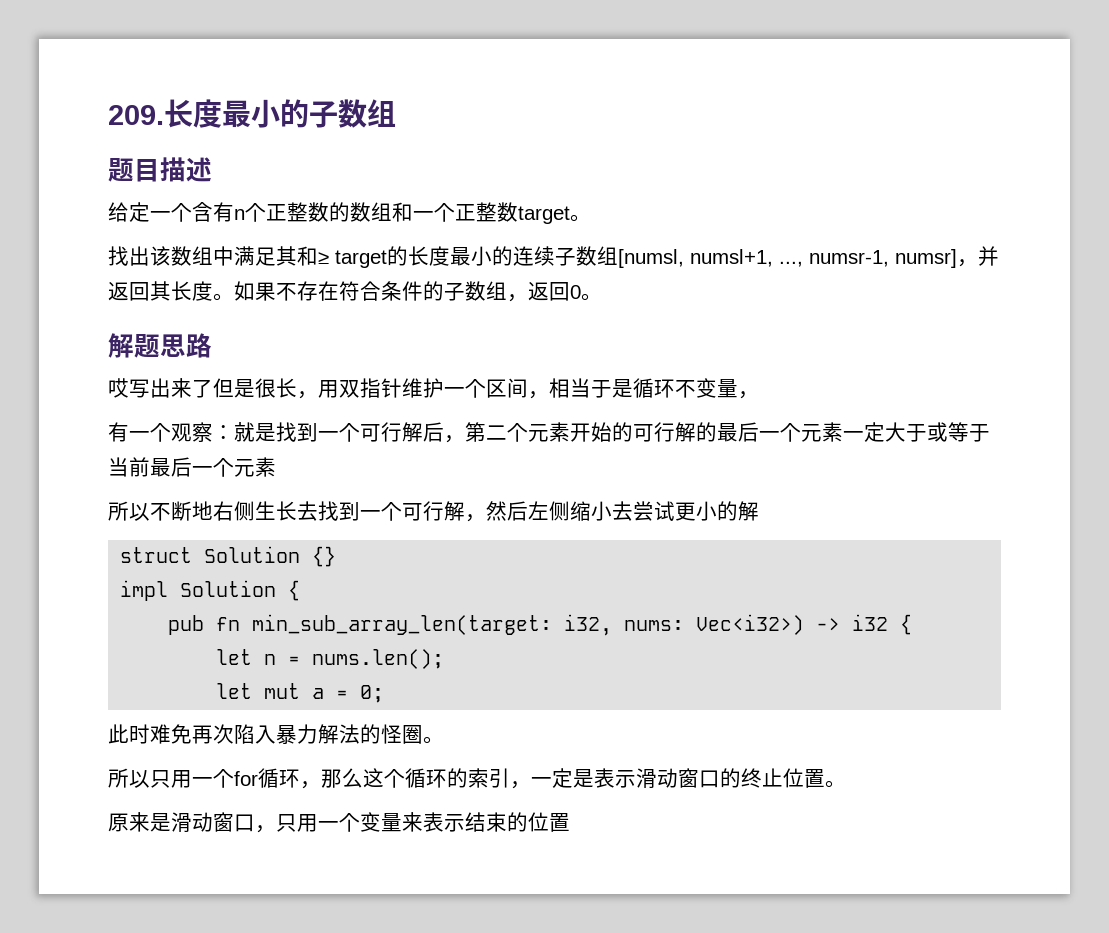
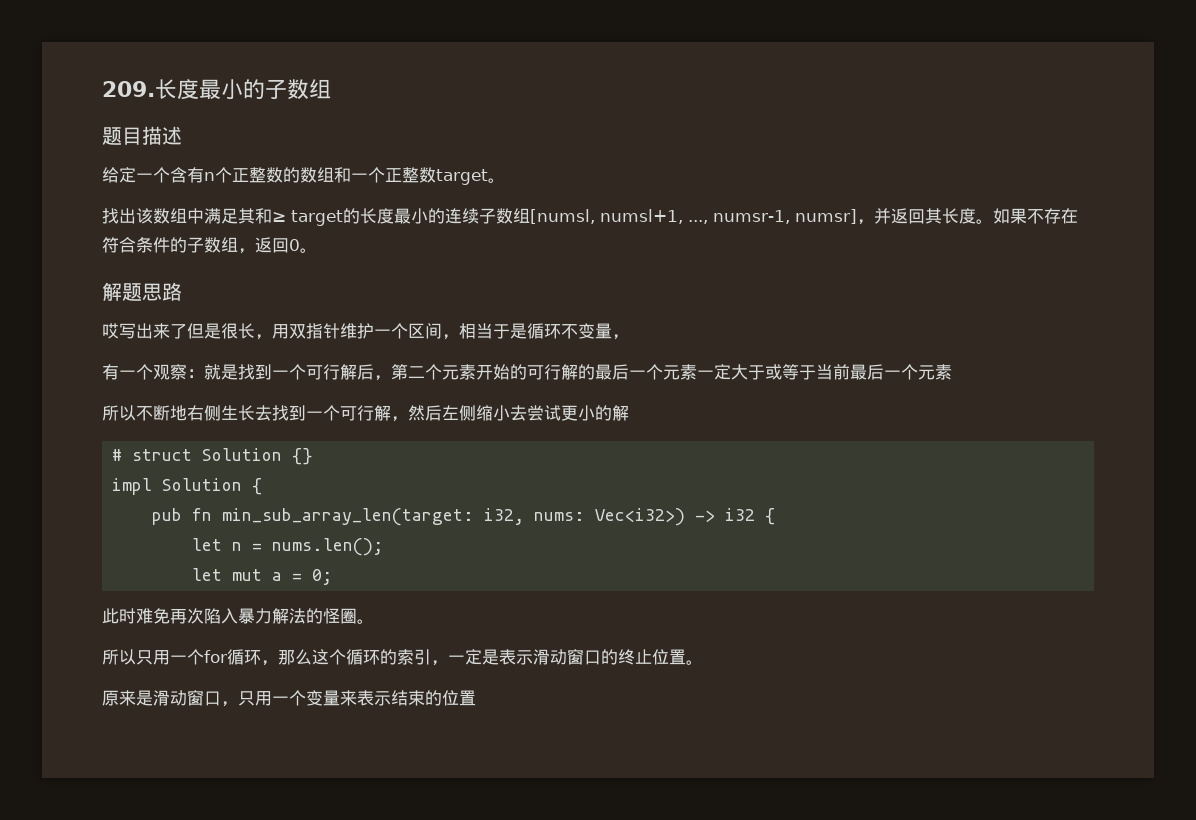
(759, 511) none -> [112,449,123,461] #

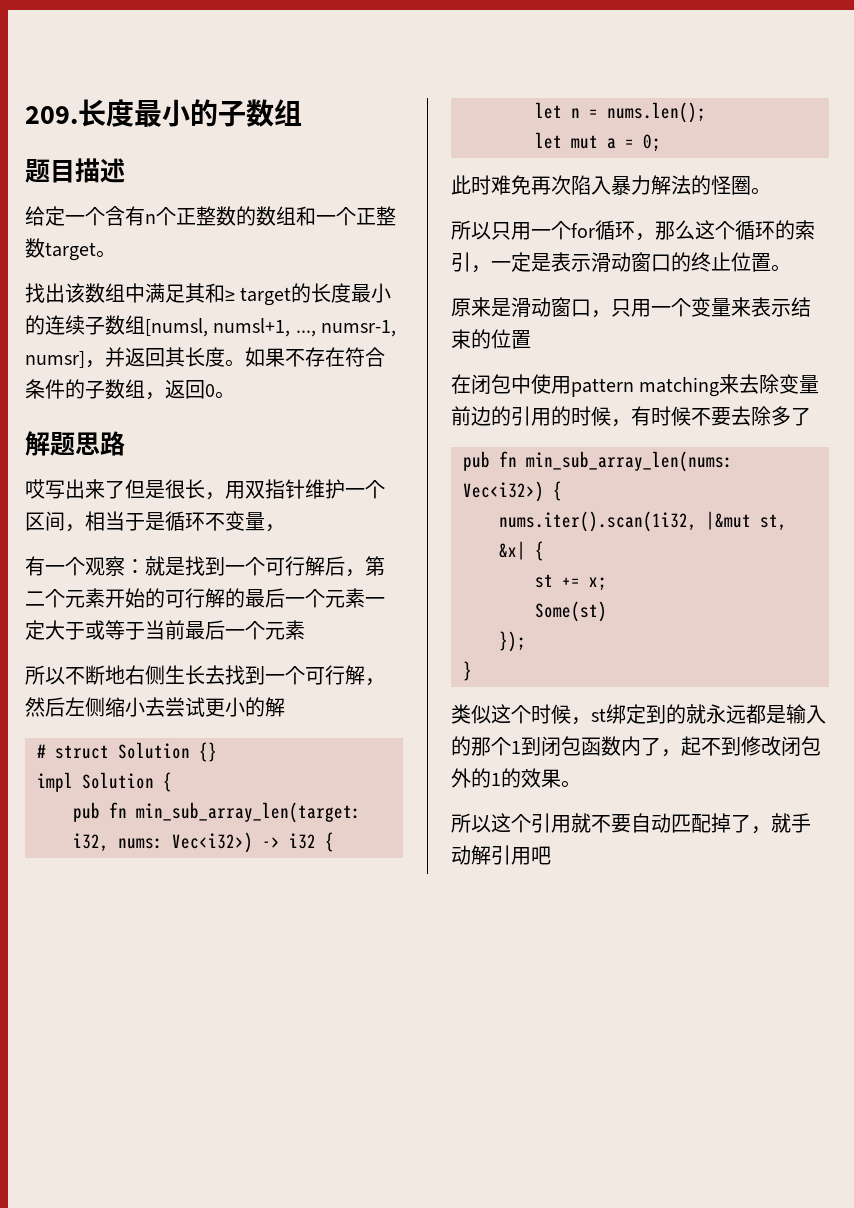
(476, 698) none -> [451,374,820,397] [451,406,811,427] [463,451,733,472] [463,481,562,502] [499,511,787,532] [499,541,544,561] [535,574,607,591] [535,601,607,622] [499,631,526,652] [463,661,472,681] [451,704,826,725] [451,736,821,757] [451,768,581,788] [451,813,811,834] [451,845,551,865] // 在闭包中使用pattern matching来去除变量前边的引用的时候，有时候不要去除多了 // pub fn min_sub_array_len(nums: Vec<i32>) { // nums.iter().scan(1i32, |&mut st, &x| { // st += x; // Some(st) // }); // } // 类似这个时候，st绑定到的就永远都是输入的那个1到闭包函数内了，起不到修改闭包外的1的效果。 // 所以这个引用就不要自动匹配掉了，就手动解引用吧

